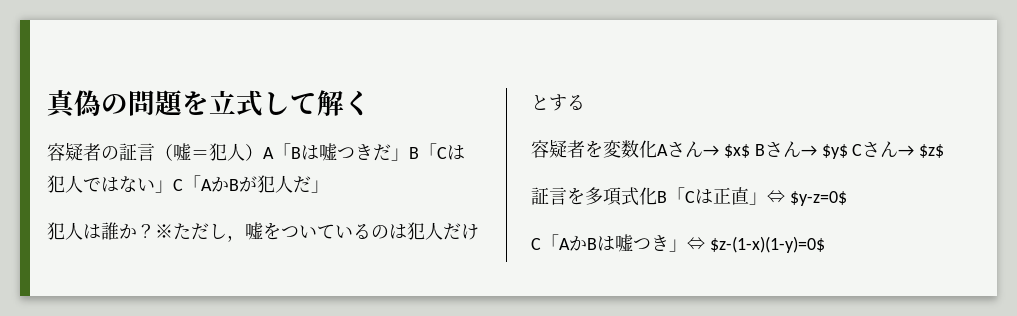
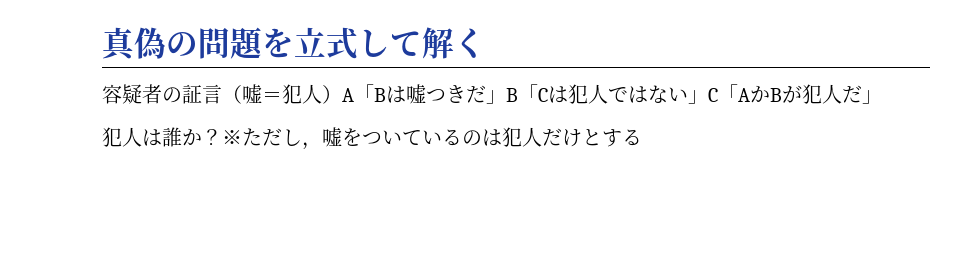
[531,139,945,159] [531,187,847,206] [531,234,825,253] // 容疑者を変数化Aさん→ $x$ Bさん→ $y$ Cさん→ $z$ // 証言を多項式化B「Cは正直」⇔ $y-z=0$ // C「AかBは嘘つき」⇔ $z-(1-x)(1-y)=0$ -> (642, 137) none

